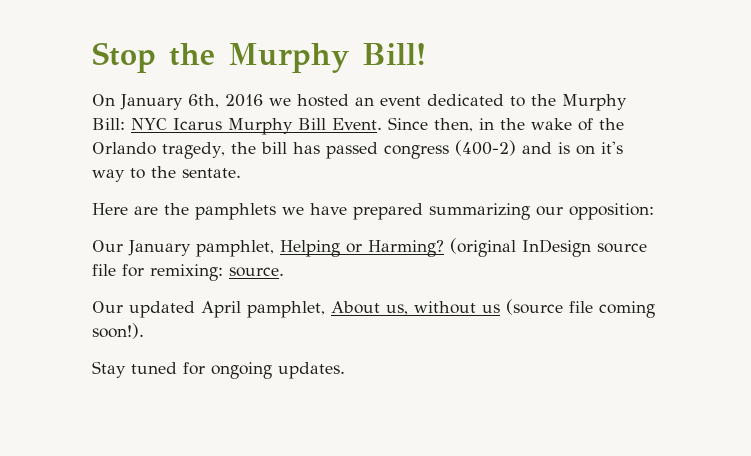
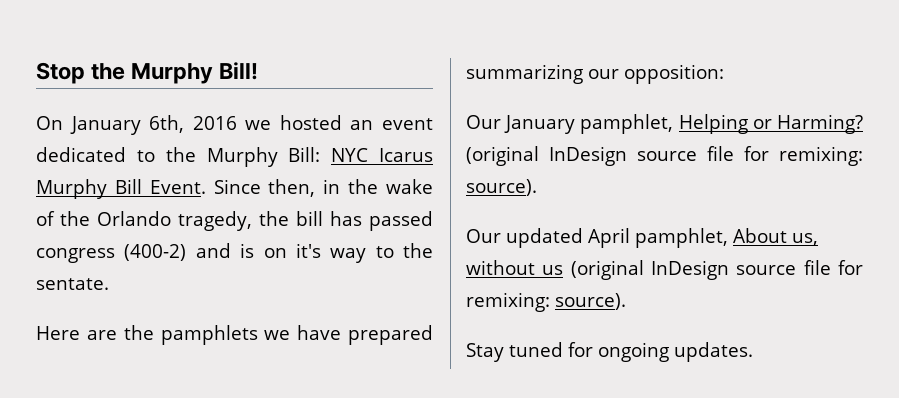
[229,267,284,277] source. -> [466,179,537,196] source).
[506,299,655,318] [92,323,144,339] (source file coming soon!). -> [570,260,863,280] [466,292,626,312] (original InDesign source file for remixing: source).

